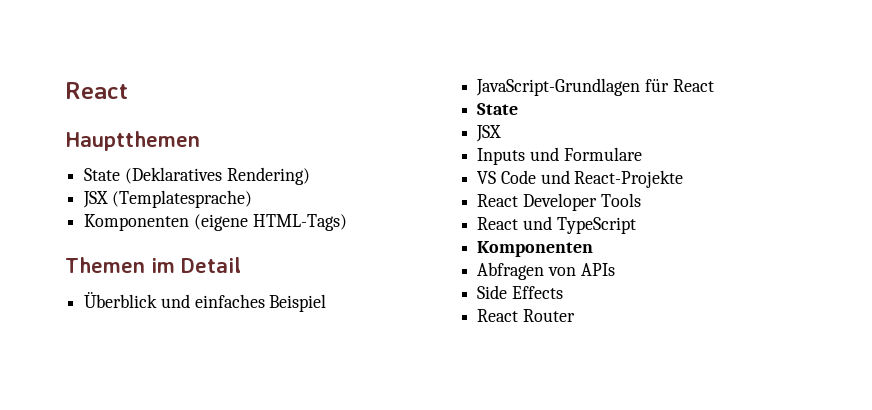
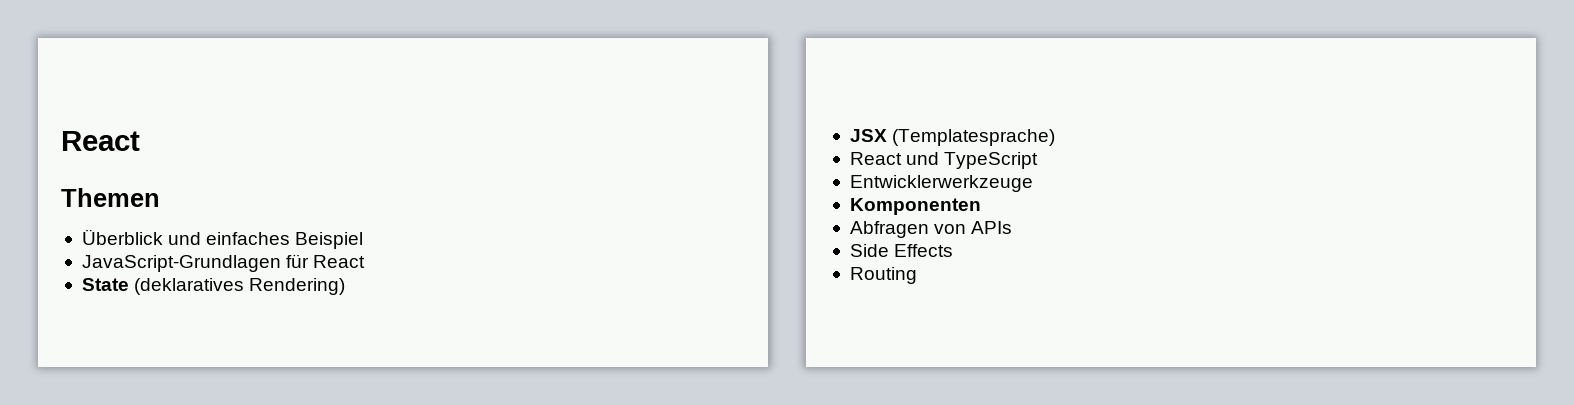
[65,82,128,99] [65,131,200,151] [84,167,310,185] [83,190,252,208] [84,214,347,231] React // Hauptthemen // State (Deklaratives Rendering) // JSX (Templatesprache) // Komponenten (eigene HTML-Tags) -> [61,131,140,151] React
[151,257,241,273] im Detail -> (160, 197) none
[476,125,502,142] [477,147,642,165] [477,170,684,188] [477,193,641,211] // JSX // Inputs und Formulare // VS Code und React-Projekte // React Developer Tools -> [134,278,346,295] [849,129,1056,146] (deklaratives Rendering) // JSX (Templatesprache)
(636, 225) none -> [849,175,1033,192] // Entwicklerwerkzeuge
[477,309,575,322] React Router -> [849,267,917,284] Routing

